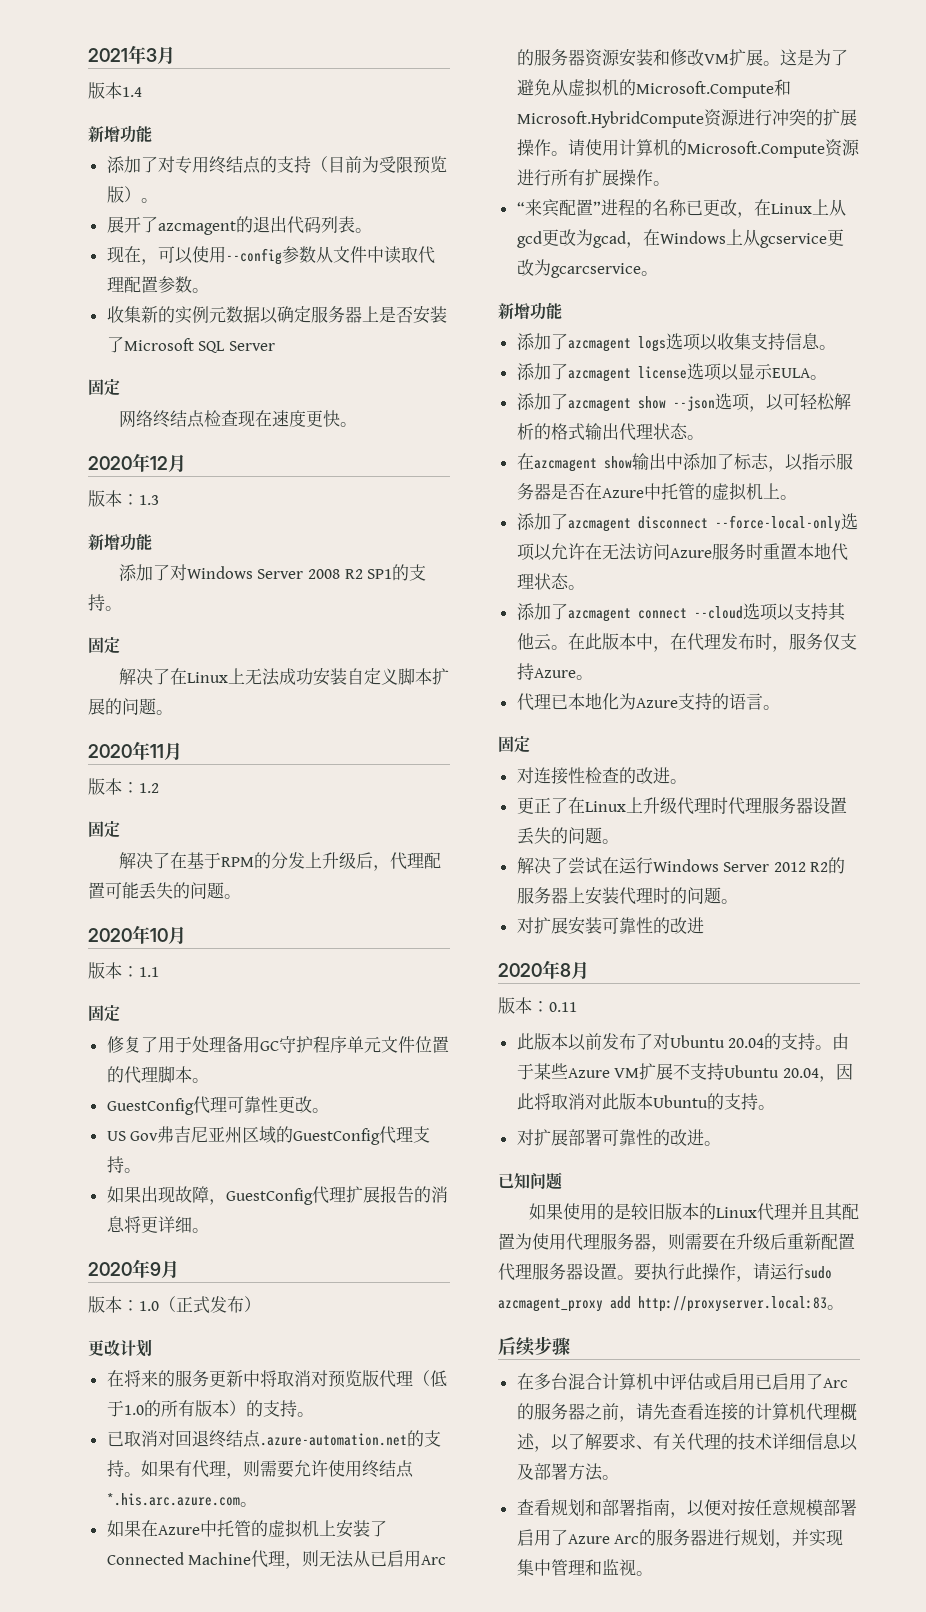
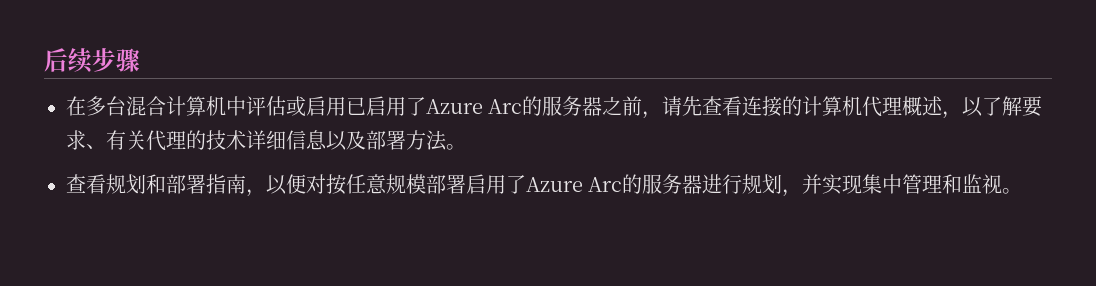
[88,45,175,65] [88,82,142,99] [88,125,152,143] [106,156,447,174] [106,186,158,203] [106,216,372,235] [106,246,435,265] [106,276,209,293] [106,306,447,324] [106,336,275,353] [88,379,120,396] [118,410,357,428] [88,453,186,473] [88,490,159,507] [88,533,152,551] [118,564,427,581] [88,594,122,611] [88,637,120,654] [118,668,449,686] [88,698,173,715] [88,741,182,761] [88,778,159,795] [88,821,120,838] [118,852,441,871] [88,882,241,900] [88,925,186,945] [88,962,159,979] [88,1005,120,1022] [106,1036,449,1053] [106,1066,209,1084] [106,1096,329,1115] [106,1126,431,1145] [106,1156,141,1173] [106,1186,448,1205] [106,1216,209,1233] [88,1259,179,1279] [88,1296,261,1314] [88,1339,152,1357] [106,1370,447,1388] [106,1400,314,1417] [106,1430,441,1448] [106,1460,414,1479] [106,1493,257,1507] [106,1519,387,1538] [106,1550,447,1569] [516,49,848,67] [516,78,791,98] [516,109,857,128] [516,139,860,158] [516,169,670,186] [516,199,846,218] [516,229,844,248] [516,259,658,278] [498,302,562,320] [516,333,836,352] [516,363,827,382] [516,393,851,412] [516,423,704,441] [516,453,853,472] [516,482,797,501] [516,513,858,532] [516,543,848,561] [516,573,585,590] [516,602,846,622] [516,633,857,652] [516,663,593,680] [516,693,780,711] [498,736,530,753] [516,767,687,785] [516,797,847,815] [516,827,619,845] [516,857,846,875] [516,887,738,905] [516,917,704,935] [498,960,589,980] [498,997,577,1014] [516,1033,850,1051] [516,1063,853,1082] [516,1093,775,1110] [516,1129,721,1146] [498,1172,562,1189] [528,1202,859,1221] [498,1233,855,1252] [498,1263,832,1282] [498,1296,844,1312] 2021年3月 // 版本1.4 // 新增功能 // 添加了对专用终结点的支持（目前为受限预览版）。 // 展开了azcmagent的退出代码列表。 // 现在，可以使用--config参数从文件中读取代理配置参数。 // 收集新的实例元数据以确定服务器上是否安装了Microsoft SQL Server // 固定 // 网络终结点检查现在速度更快。 // 2020年12月 // 版本：1.3 // 新增功能 // 添加了对Windows Server 2008 R2 SP1的支持。 // 固定 // 解决了在Linux上无法成功安装自定义脚本扩展的问题。 // 2020年11月 // 版本：1.2 // 固定 // 解决了在基于RPM的分发上升级后，代理配置可能丢失的问题。 // 2020年10月 // 版本：1.1 // 固定 // 修复了用于处理备用GC守护程序单元文件位置的代理脚本。 // GuestConfig代理可靠性更改。 // US Gov弗吉尼亚州区域的GuestConfig代理支持。 // 如果出现故障，GuestConfig代理扩展报告的消息将更详细。 // 2020年9月 // 版本：1.0（正式发布） // 更改计划 // 在将来的服务更新中将取消对预览版代理（低于1.0的所有版本）的支持。 // 已取消对回退终结点.azure-automation.net的支持。如果有代理，则需要允许使用终结点*.his.arc.azure.com。 // 如果在Azure中托管的虚拟机上安装了Connected Machine代理，则无法从已启用Arc的服务器资源安装和修改VM扩展。这是为了避免从虚拟机的Microsoft.Compute和Microsoft.HybridCompute资源进行冲突的扩展操作。请使用计算机的Microsoft.Compute资源进行所有扩展操作。 // “来宾配置”进程的名称已更改，在Linux上从gcd更改为gcad，在Windows上从gcservice更改为gcarcservice。 // 新增功能 // 添加了azcmagent logs选项以收集支持信息。 // 添加了azcmagent license选项以显示EULA。 // 添加了azcmagent show --json选项，以可轻松解析的格式输出代理状态。 // 在azcmagent show输出中添加了标志，以指示服务器是否在Azure中托管的虚拟机上。 // 添加了azcmagent disconnect --force-local-only选项以允许在无法访问Azure服务时重置本地代理状态。 // 添加了azcmagent connect --cloud选项以支持其他云。在此版本中，在代理发布时，服务仅支持Azure。 // 代理已本地化为Azure支持的语言。 // 固定 // 对连接性检查的改进。 // 更正了在Linux上升级代理时代理服务器设置丢失的问题。 // 解决了尝试在运行Windows Server 2012 R2的服务器上安装代理时的问题。 // 对扩展安装可靠性的改进 // 2020年8月 // 版本：0.11 // 此版本以前发布了对Ubuntu 20.04的支持。由于某些Azure VM扩展不支持Ubuntu 20.04，因此将取消对此版本Ubuntu的支持。 // 对扩展部署可靠性的改进。 // 已知问题 // 如果使用的是较旧版本的Linux代理并且其配置为使用代理服务器，则需要在升级后重新配置代理服务器设置。要执行此操作，请运行sudo azcmagent_proxy add http://proxyserver.local:83。 // -> (44, 60) none
(823, 1381) none -> [426,99,483,114] Azure

